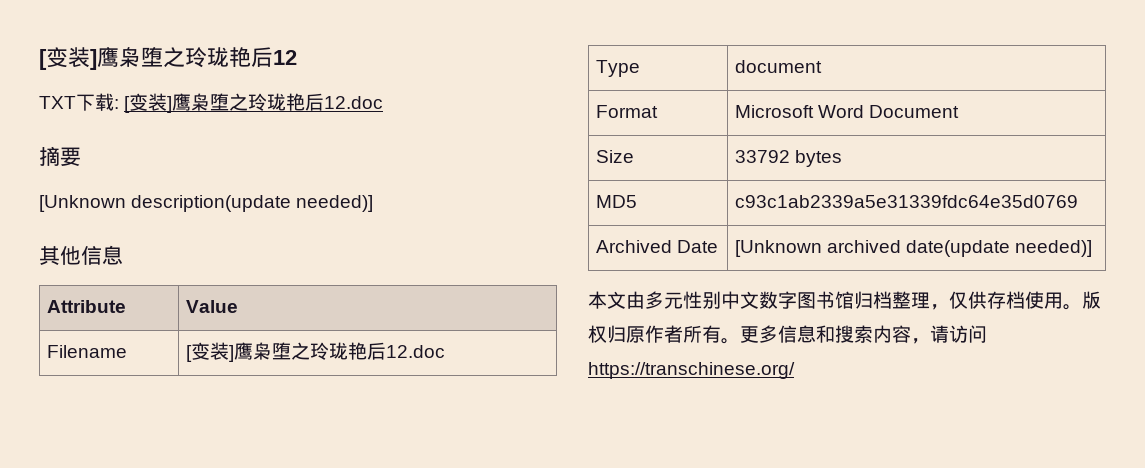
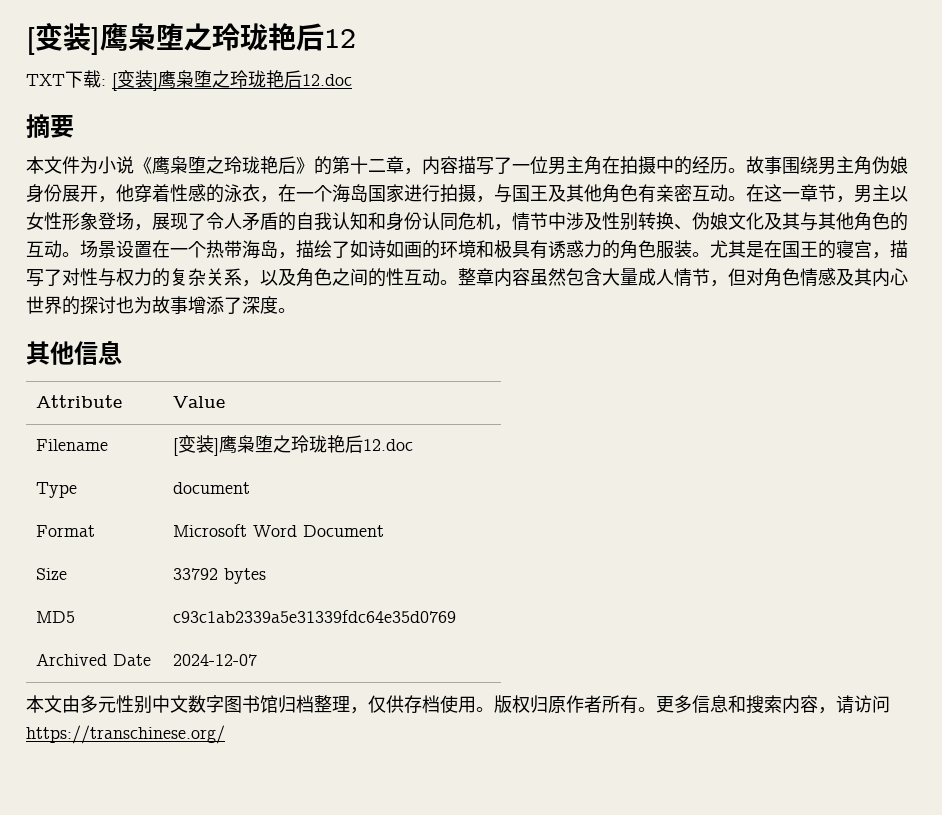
[39,195,374,212] [Unknown description(update needed)] -> [26,156,908,175] [26,184,908,203] [26,212,908,231] [26,240,908,259] [26,268,908,287] [26,296,296,315] 本文件为小说《鹰枭堕之玲珑艳后》的第十二章，内容描写了一位男主角在拍摄中的经历。故事围绕男主角伪娘身份展开，他穿着性感的泳衣，在一个海岛国家进行拍摄，与国王及其他角色有亲密互动。在这一章节，男主以女性形象登场，展现了令人矛盾的自我认知和身份认同危机，情节中涉及性别转换、伪娘文化及其与其他角色的互动。场景设置在一个热带海岛，描绘了如诗如画的环境和极具有诱惑力的角色服装。尤其是在国王的寝宫，描写了对性与权力的复杂关系，以及角色之间的性互动。整章内容虽然包含大量成人情节，但对角色情感及其内心世界的探讨也为故事增添了深度。
[734,240,1093,257] [Unknown archived date(update needed)] -> [173,654,258,666] 2024-12-07

